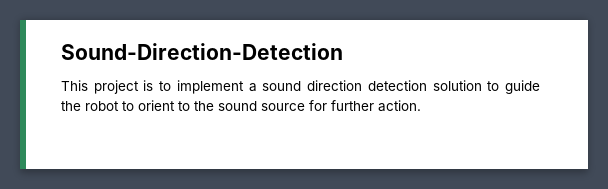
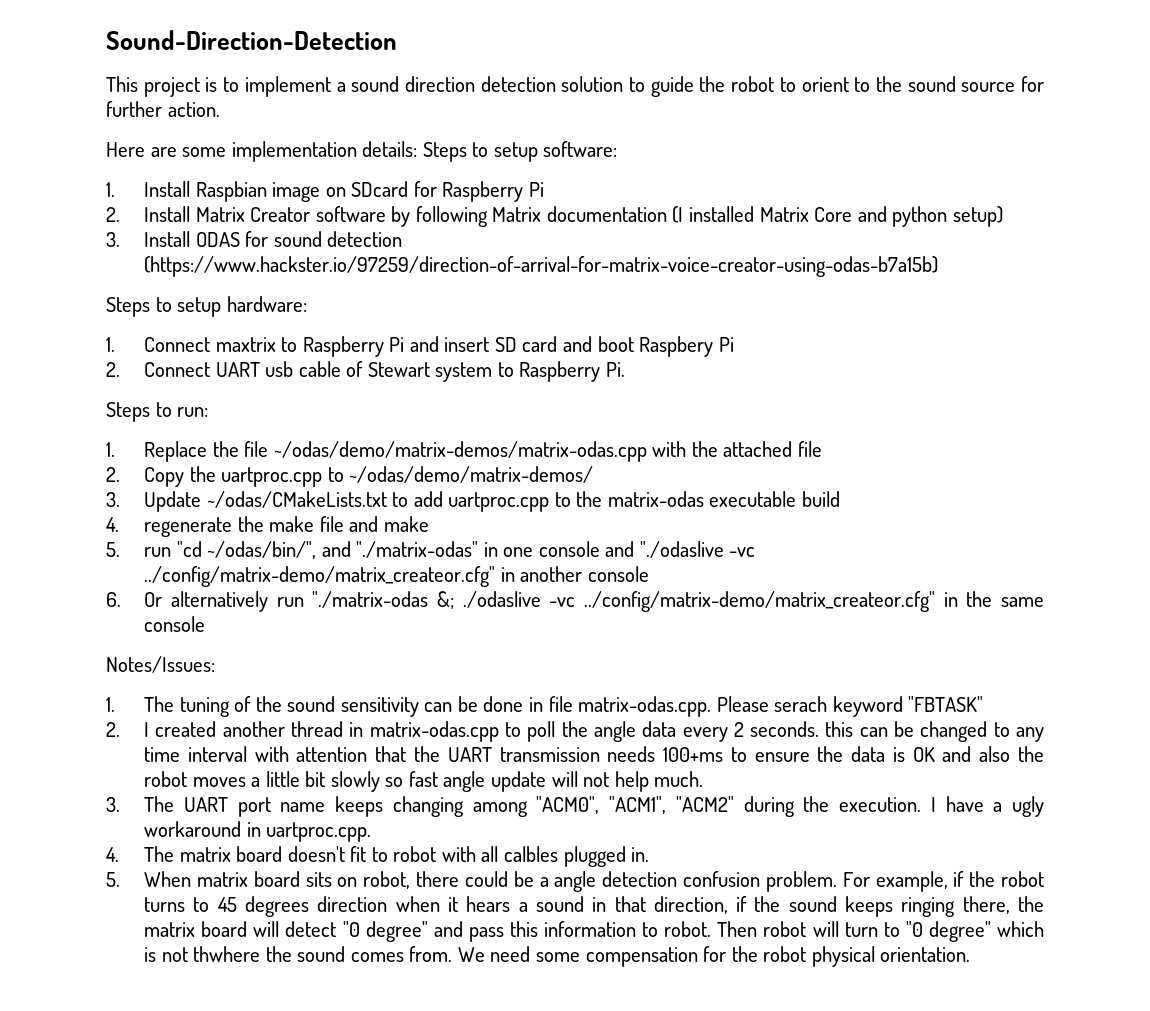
(421, 106) none -> [106,141,618,162] [106,181,544,202] [106,206,1003,227] [106,231,403,247] [144,256,939,277] [106,296,307,317] [106,336,734,357] [106,361,625,382] [106,402,209,422] [106,441,822,462] [106,466,594,487] [106,491,840,512] [106,516,429,537] [106,541,756,559] [144,566,649,587] [106,591,1044,612] [144,616,206,632] [106,656,215,673] [106,696,984,717] [106,721,1044,742] [144,746,1044,762] [144,771,704,792] [106,796,1044,817] [144,821,372,842] [106,846,650,867] [106,871,1044,892] [144,896,1044,917] [144,921,1044,942] [144,946,971,967] // Here are some implementation details: Steps to setup software: // 1. Install Raspbian image on SDcard for Raspberry Pi // 2. Install Matrix Creator software by following Matrix documentation (I installed Matrix Core and python setup) // 3. Install ODAS for sound detection (https://www.hackster.io/97259/direction-of-arrival-for-matrix-voice-creator-using-odas-b7a15b) // Steps to setup hardware: // 1. Connect maxtrix to Raspberry Pi and insert SD card and boot Raspbery Pi // 2. Connect UART usb cable of Stewart system to Raspberry Pi. // Steps to run: // 1. Replace the file ~/odas/demo/matrix-demos/matrix-odas.cpp with the attached file // 2. Copy the uartproc.cpp to ~/odas/demo/matrix-demos/ // 3. Update ~/odas/CMakeLists.txt to add uartproc.cpp to the matrix-odas executable build // 4. regenerate the make file and make // 5. run "cd ~/odas/bin/", and "./matrix-odas" in one console and "./odaslive -vc ../config/matrix-demo/matrix_createor.cfg" in another console // 6. Or alternatively run "./matrix-odas &; ./odaslive -vc ../config/matrix-demo/matrix_createor.cfg" in the same console // Notes/Issues: // 1. The tuning of the sound sensitivity can be done in file matrix-odas.cpp. Please serach keyword "FBTASK" // 2. I created another thread in matrix-odas.cpp to poll the angle data every 2 seconds. this can be changed to any time interval with attention that the UART transmission needs 100+ms to ensure the data is OK and also the robot moves a little bit slowly so fast angle update will not help much. // 3. The UART port name keeps changing among "ACM0", "ACM1", "ACM2" during the execution. I have a ugly workaround in uartproc.cpp. // 4. The matrix board doesn't fit to robot with all calbles plugged in. // 5. When matrix board sits on robot, there could be a angle detection confusion problem. For example, if the robot turns to 45 degrees direction when it hears a sound in that direction, if the sound keeps ringing there, the matrix board will detect "0 degree" and pass this information to robot. Then robot will turn to "0 degree" which is not thwhere the sound comes from. We need some compensation for the robot physical orientation.

